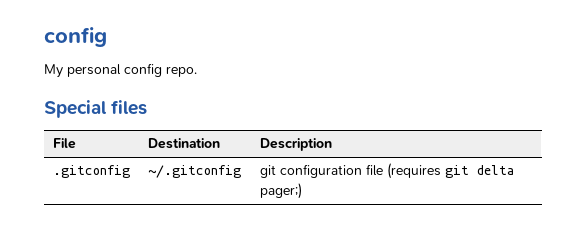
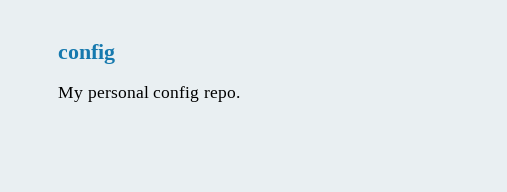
[44,100,148,118] [52,138,76,149] [147,138,220,149] [259,138,332,151] [52,165,130,178] [147,165,241,178] [259,163,514,179] [259,183,302,199] // Special files // File | Destination | Description // .gitconfig | ~/.gitconfig | git configuration file (requires git delta pager;) -> (241, 96) none

